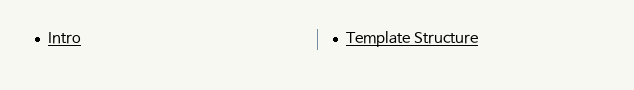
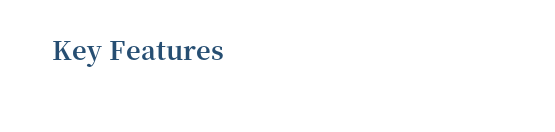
[47,32,81,44] [345,31,478,47] Intro // Template Structure -> [52,41,224,67] Key Features

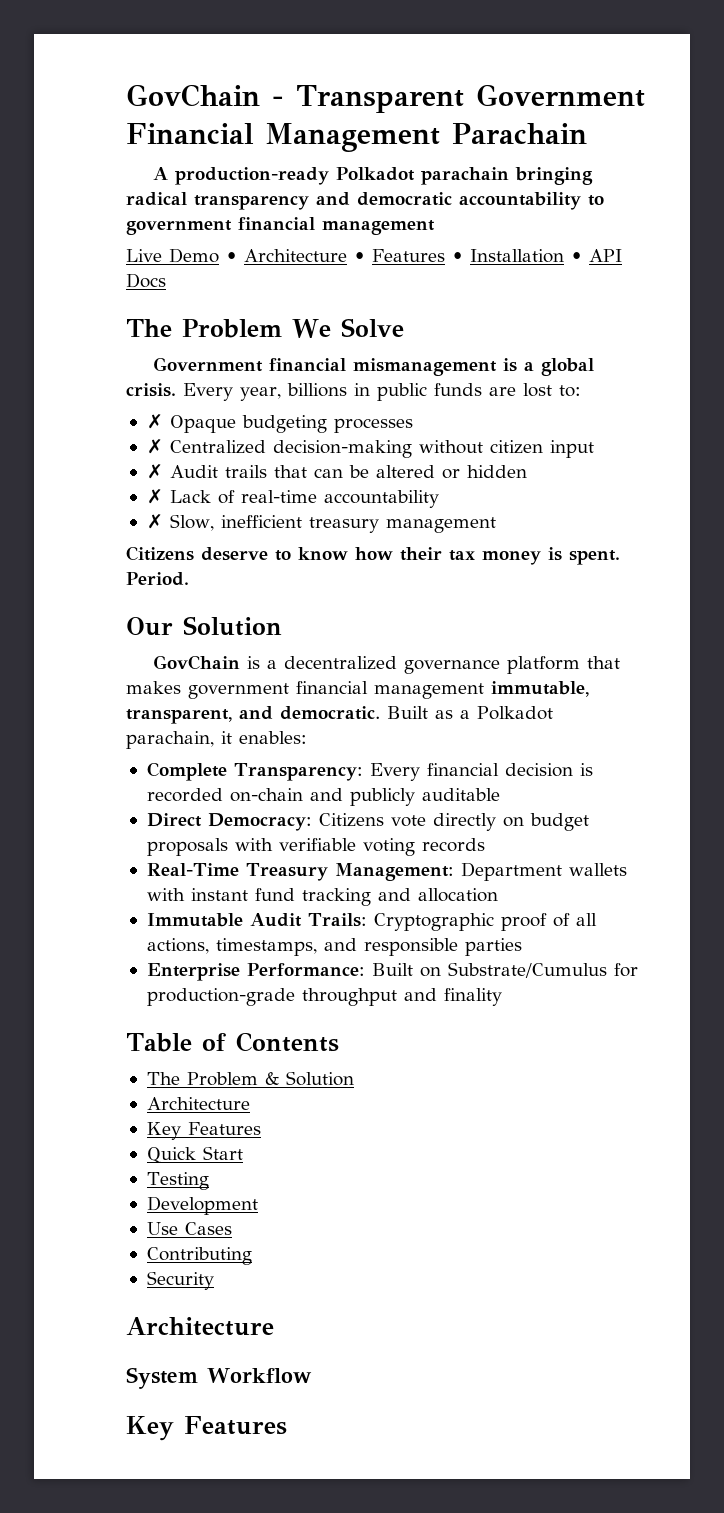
(52, 54) none -> [126,84,645,113] [126,123,587,152] [152,167,593,185] [126,192,604,210] [126,217,435,235] [126,248,622,263] [126,273,166,288] [126,318,404,338] [152,357,594,376] [126,383,581,401] [146,414,413,433] [146,439,594,458] [146,464,527,479] [146,489,439,508] [146,514,496,533] [126,546,620,565] [126,572,189,586] [126,616,282,636] [152,655,620,674] [126,681,589,699] [126,706,553,724] [126,731,307,749] [146,762,593,781] [146,788,500,806] [146,813,589,831] [146,838,485,856] [146,862,627,881] [146,888,498,906] [146,913,597,931] [146,938,522,956] [146,962,638,981] [146,988,502,1006] [126,1032,339,1052] [146,1071,354,1086] [146,1097,250,1110] [146,1122,261,1140] [146,1146,243,1164] [146,1172,209,1190] [146,1196,258,1215] [146,1222,232,1235] [146,1247,252,1265] [146,1271,214,1290] [126,1317,274,1336] [126,1367,312,1389] GovChain - Transparent Government Financial Management Parachain // A production-ready Polkadot parachain bringing radical transparency and democratic accountability to government financial management // Live Demo • Architecture • Features • Installation • API Docs // The Problem We Solve // Government financial mismanagement is a global crisis. Every year, billions in public funds are lost to: // ✗ Opaque budgeting processes // ✗ Centralized decision-making without citizen input // ✗ Audit trails that can be altered or hidden // ✗ Lack of real-time accountability // ✗ Slow, inefficient treasury management // Citizens deserve to know how their tax money is spent. Period. // Our Solution // GovChain is a decentralized governance platform that makes government financial management immutable, transparent, and democratic. Built as a Polkadot parachain, it enables: // Complete Transparency: Every financial decision is recorded on-chain and publicly auditable // Direct Democracy: Citizens vote directly on budget proposals with verifiable voting records // Real-Time Treasury Management: Department wallets with instant fund tracking and allocation // Immutable Audit Trails: Cryptographic proof of all actions, timestamps, and responsible parties // Enterprise Performance: Built on Substrate/Cumulus for production-grade throughput and finality // Table of Contents // The Problem & Solution // Architecture // Key Features // Quick Start // Testing // Development // Use Cases // Contributing // Security // Architecture // System Workflow //

